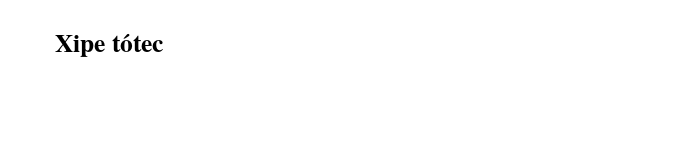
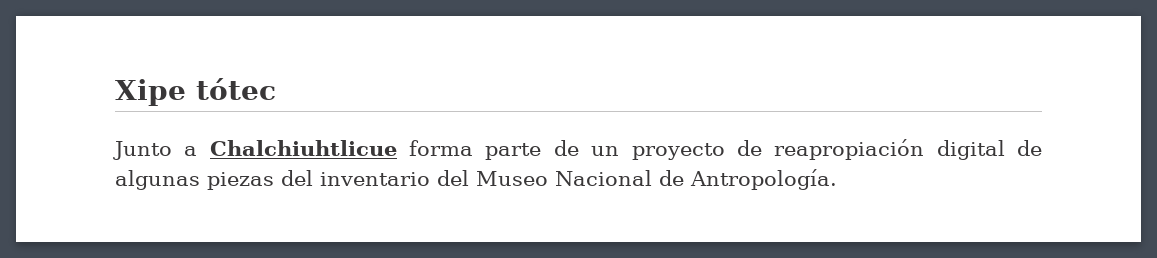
(163, 42) none -> [113,139,1042,160] [115,169,837,190] // Junto a Chalchiuhtlicue forma parte de un proyecto de reapropiación digital de algunas piezas del inventario del Museo Nacional de Antropología.

